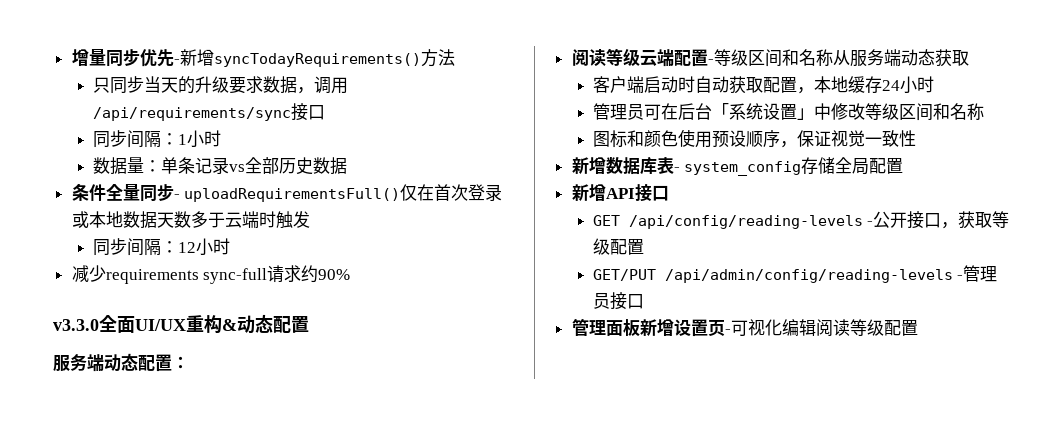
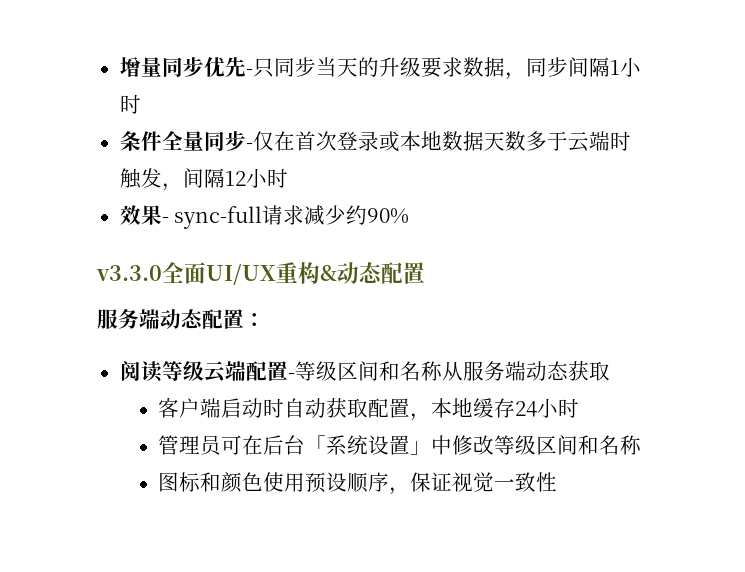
[179,49,455,67] 新增syncTodayRequirements()方法 // -> (253, 72) none
[313,76,348,94] [92,103,325,121] [92,130,178,148] 调用/api/requirements/sync接口 // 同步间隔： -> [525,57,610,77] 同步间隔
[92,157,347,175] // 数据量：单条记录vs全部历史数据 -> (141, 104) none
[184,188,401,202] uploadRequirementsFull() -> (253, 146) none
[92,238,178,256] // 同步间隔： -> [161,168,225,191] ，间隔
[71,265,199,284] 减少requirements -> [119,205,169,225] 效果-
(302, 273) none -> [304,205,347,225] 减少
[571,157,904,176] [571,184,669,202] [592,211,1010,229] [592,238,644,255] [592,265,998,283] [592,292,644,310] [571,318,918,337] // 新增数据库表- system_config存储全局配置 // 新增API接口 // GET /api/config/reading-levels -公开接口，获取等级配置 // GET/PUT /api/admin/config/reading-levels -管理员接口 // 管理面板新增设置页-可视化编辑阅读等级配置 -> (558, 482) none

